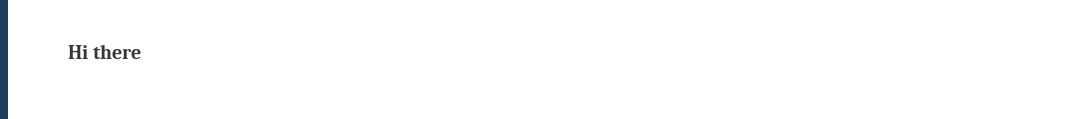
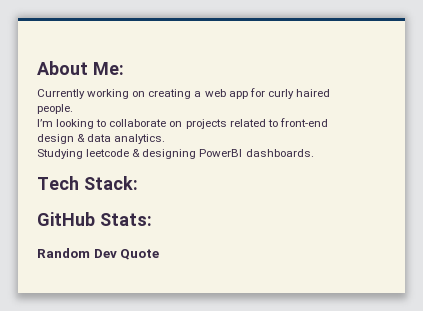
[68,44,142,59] Hi there -> [37,61,124,75] [37,88,330,99] [37,104,73,114] [37,118,328,129] [37,134,166,144] [37,149,314,159] [37,176,138,190] [37,212,152,226] [37,248,160,260] About Me: // Currently working on creating a web app for curly haired people. // I’m looking to collaborate on projects related to front-end design & data analytics. // Studying leetcode & designing PowerBI dashboards. // Tech Stack: // GitHub Stats: // Random Dev Quote

